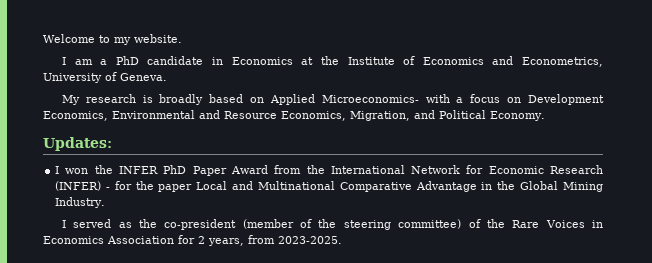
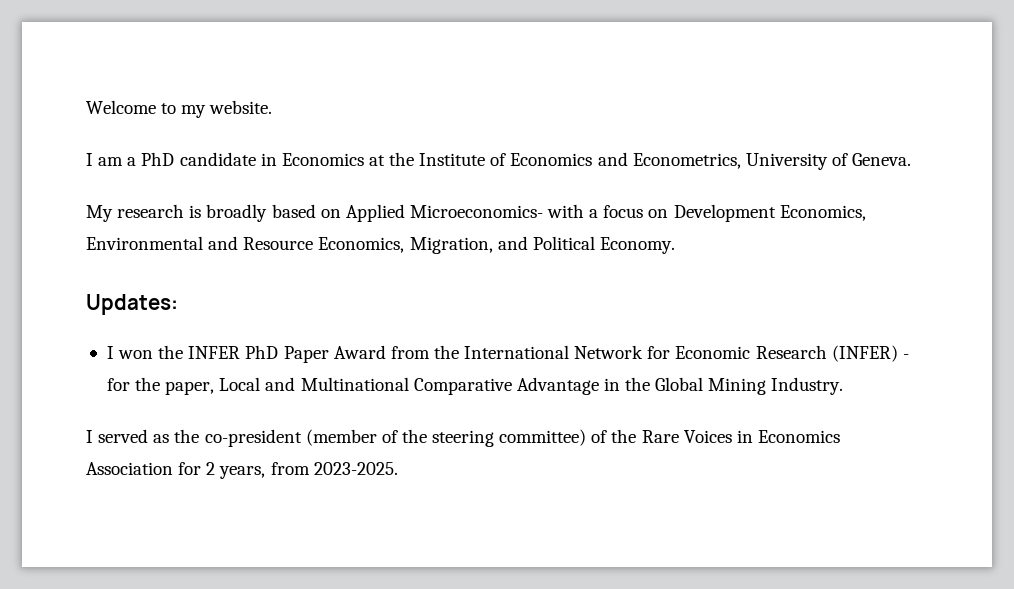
[158,184,193,192] paper -> [165,381,215,395] paper,

